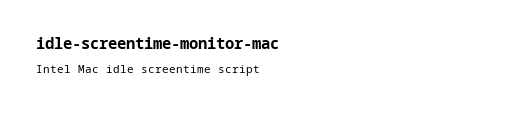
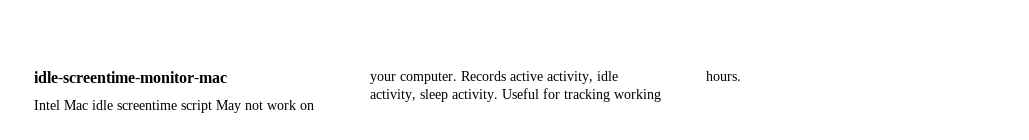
(260, 70) none -> [216,100,314,113] [370,71,618,84] [370,88,661,102] [706,71,741,81] May not work on your computer. Records active activity, idle activity, sleep activity. Useful for tracking working hours.

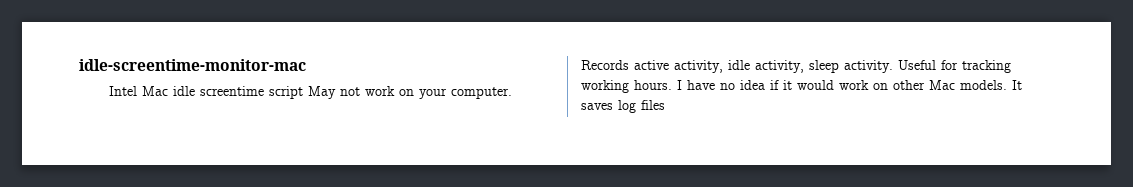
(741, 76) none -> [677,80,1022,90] [581,100,665,113] I have no idea if it would work on other Mac models. It saves log files

